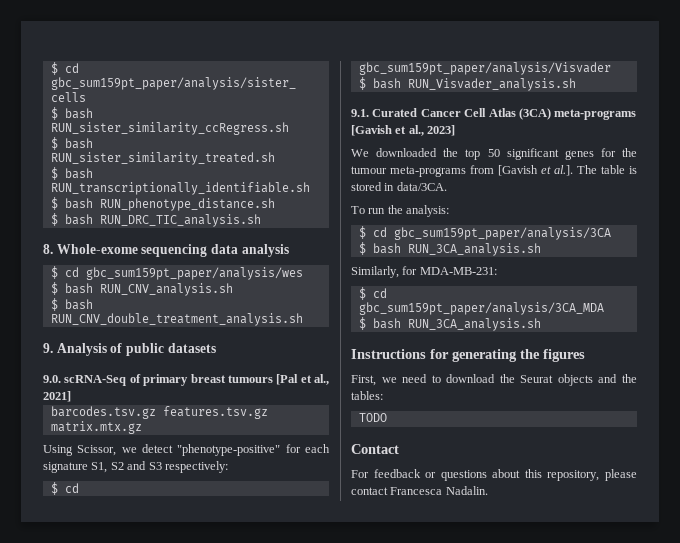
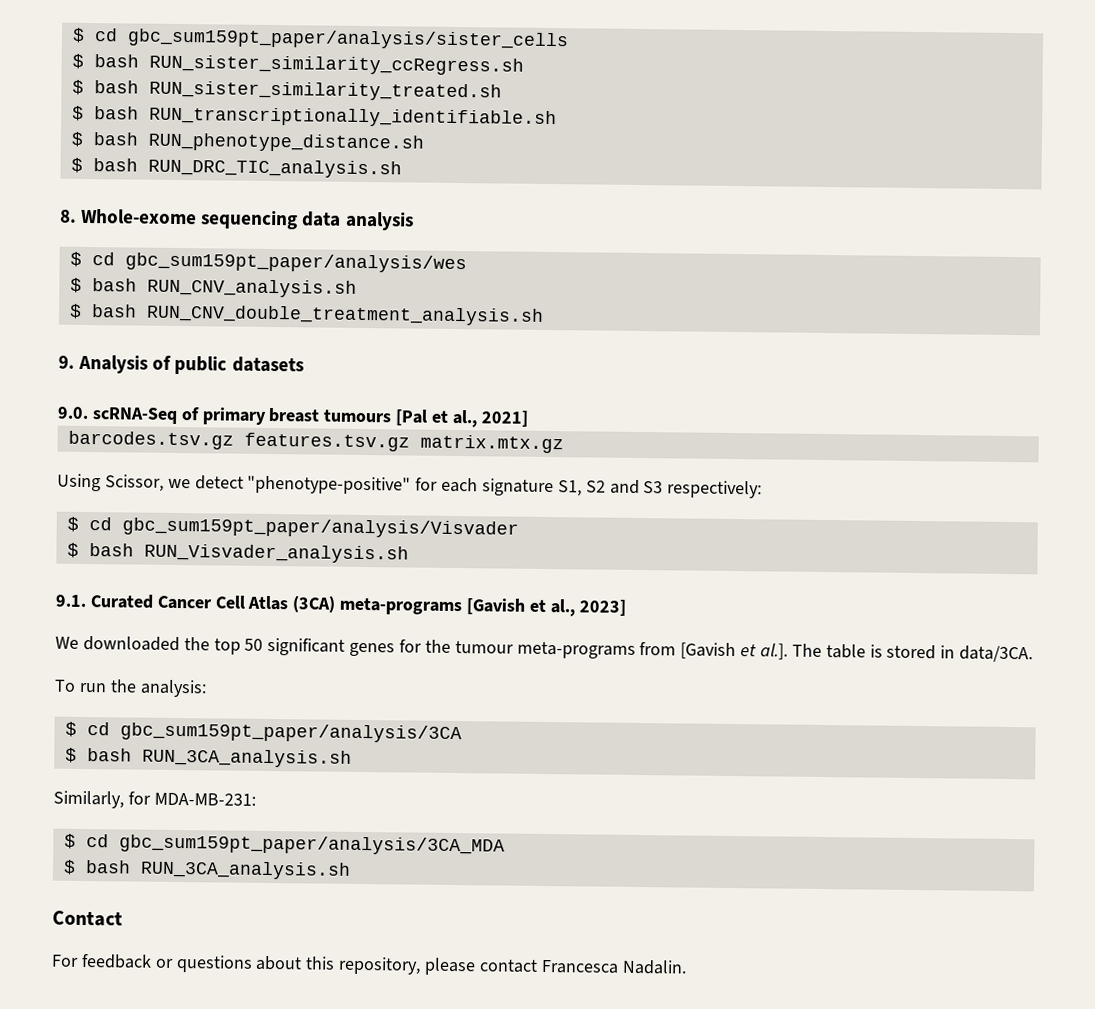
[351,349,585,362] [351,374,637,386] [351,391,383,400] [358,413,387,422] // Instructions for generating the figures // First, we need to download the Seurat objects and the tables: // TODO -> (351, 870) none

